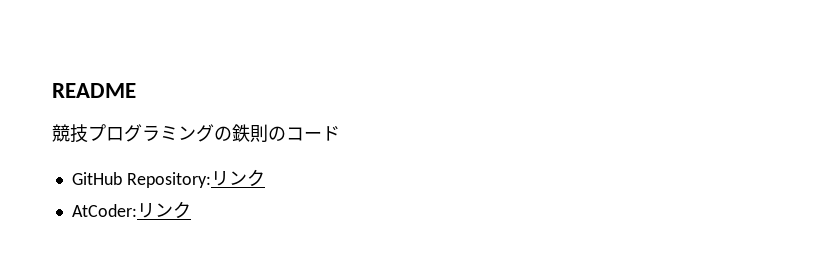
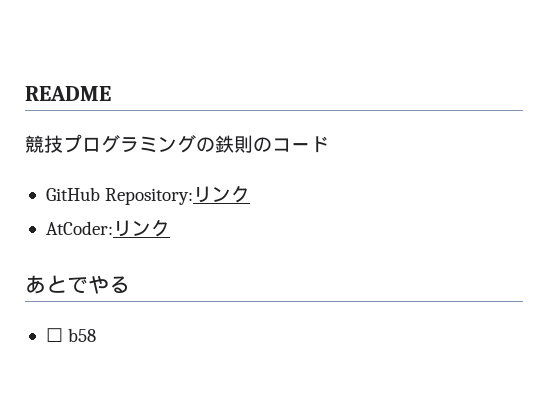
(191, 210) none -> [25,275,130,294] [45,328,97,342] // あとでやる // ☐ b58

